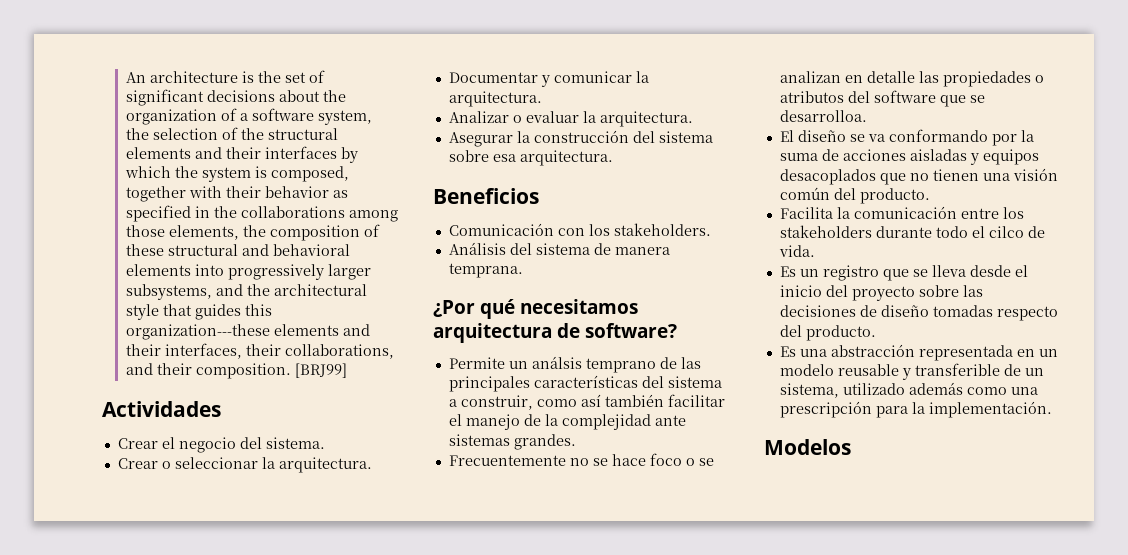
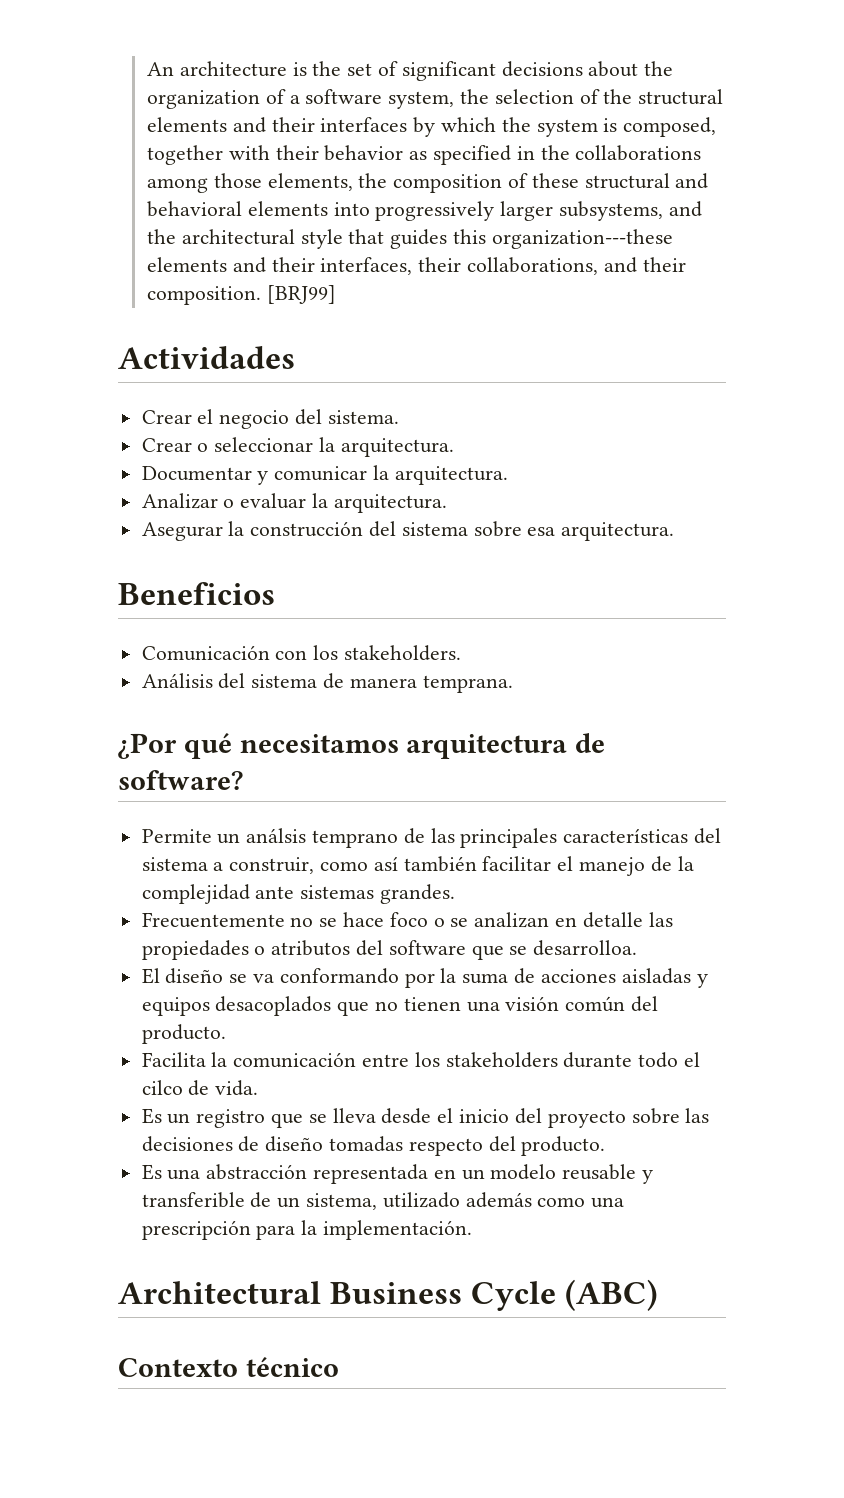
[764,439,851,455] Modelos -> [118,1279,659,1311] [118,1357,339,1377] Architectural Business Cycle (ABC) // Contexto técnico

